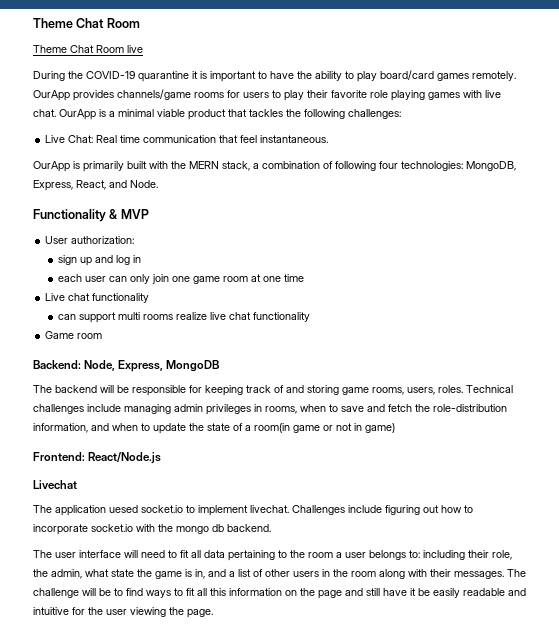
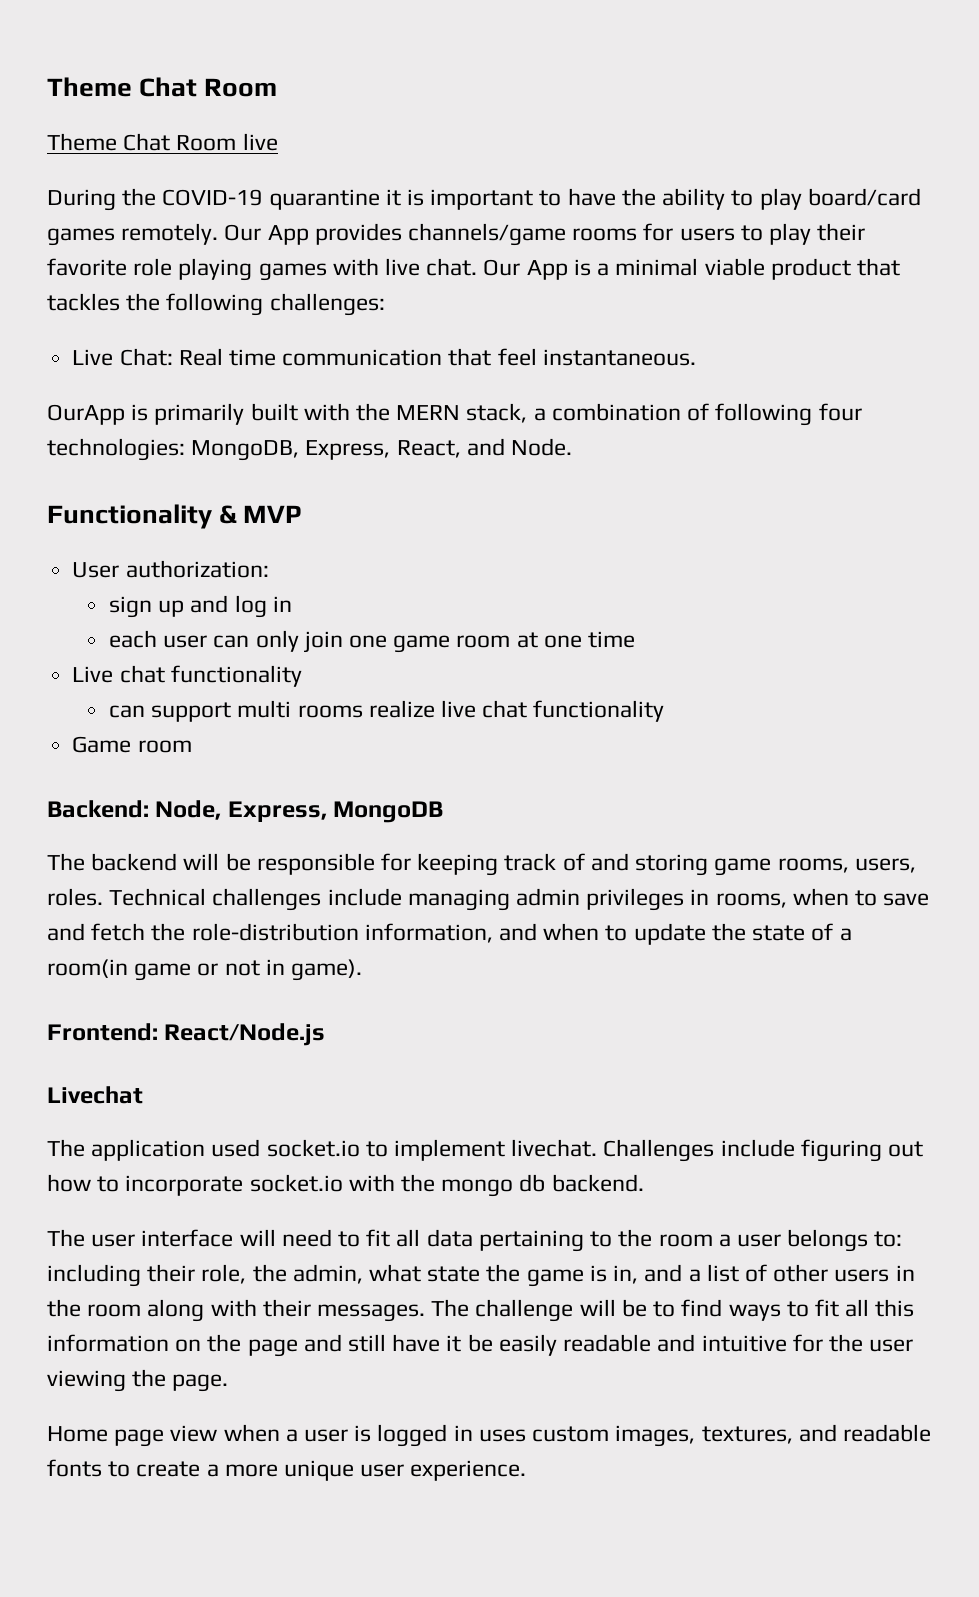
[33,90,70,101] OurApp -> [224,224,309,245] Our App
[59,109,96,120] OurApp -> [483,259,568,280] Our App
[365,423,395,433] game) -> [291,959,363,981] game).
[109,505,138,513] uesed -> [211,1139,261,1157] used
(213, 613) none -> [47,1424,931,1447] [47,1459,527,1481] // Home page view when a user is logged in uses custom images, textures, and readable fonts to create a more unique user experience.

